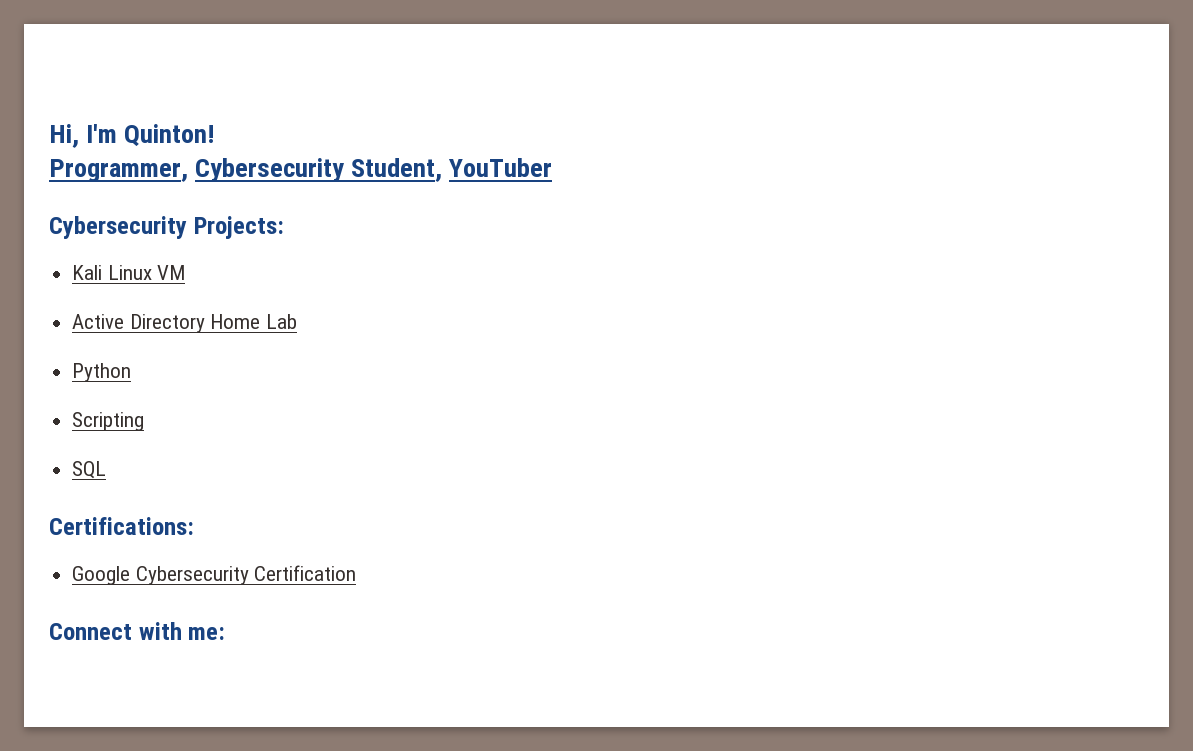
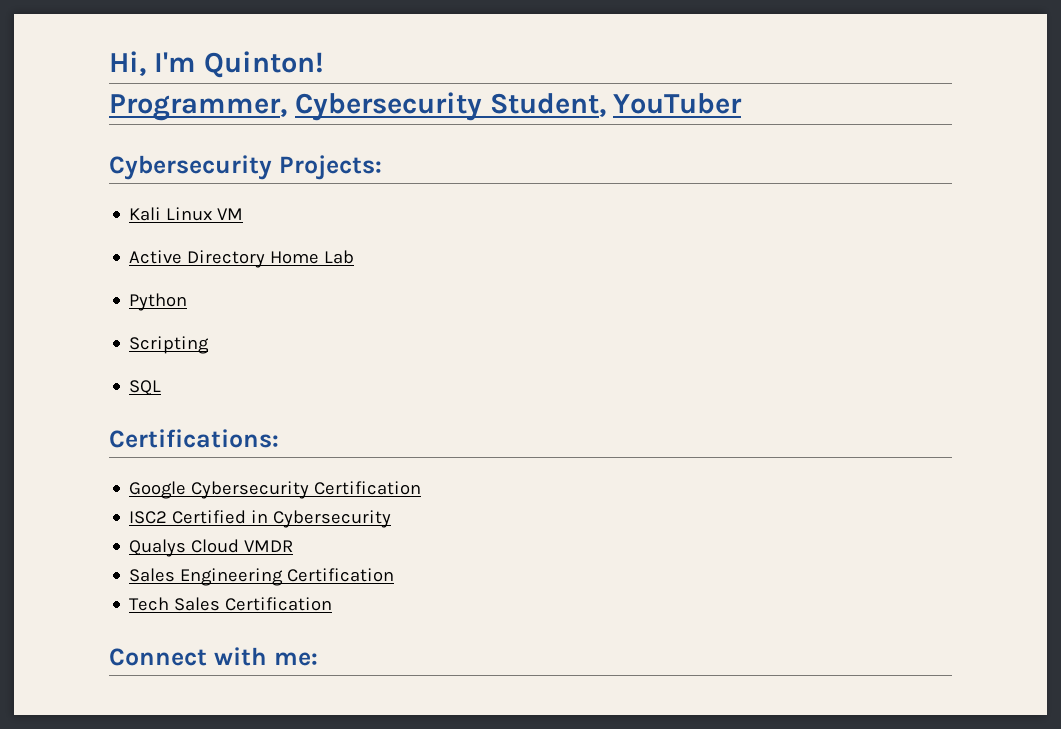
(357, 573) none -> [129,510,392,528] [129,539,294,557] [129,568,395,586] [129,597,333,611] // ISC2 Certified in Cybersecurity // Qualys Cloud VMDR // Sales Engineering Certification // Tech Sales Certification

